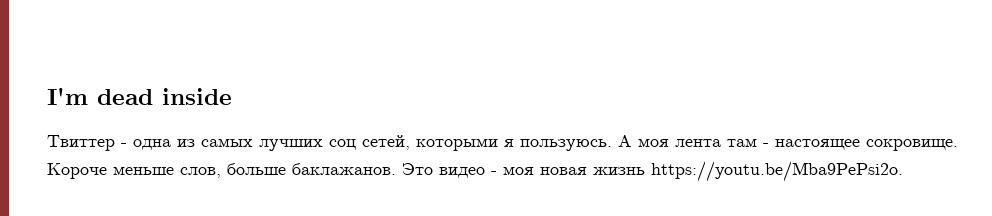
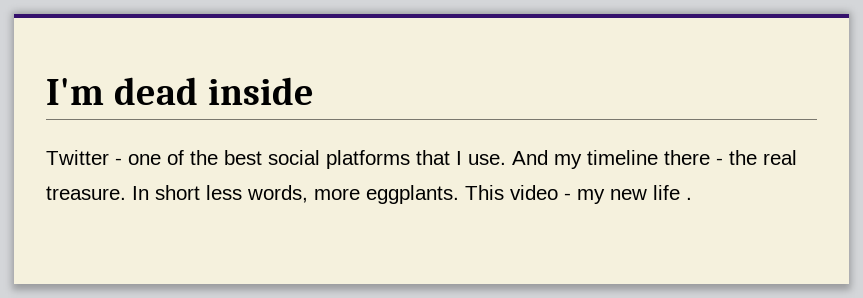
[47,135,958,151] [47,161,903,182] Твиттер - одна из самых лучших соц сетей, которыми я пользуюсь. А моя лента там - настоящее сокровище. Короче меньше слов, больше баклажанов. Это видео - моя новая жизнь https://youtu.be/Mba9PePsi2o. -> [46,150,797,169] [46,185,692,204] Twitter - one of the best social platforms that I use. And my timeline there - the real treasure. In short less words, more eggplants. This video - my new life .

